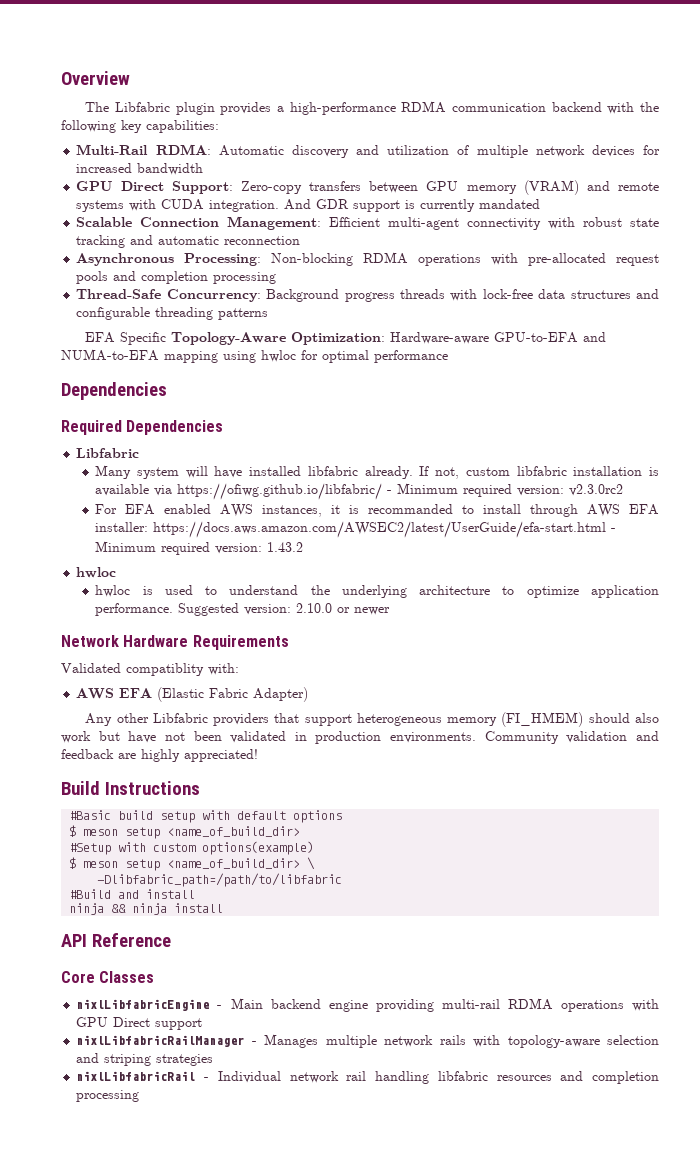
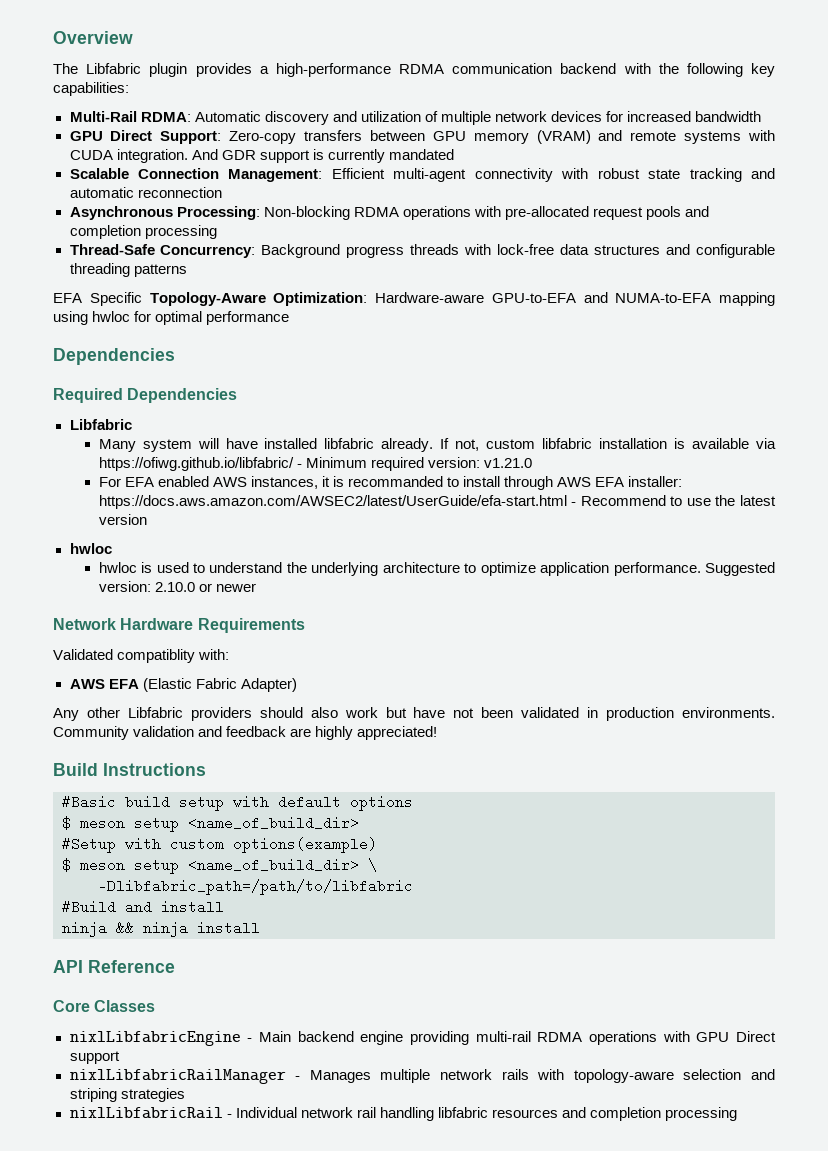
[569,484,624,496] v2.3.0rc2 -> [483,458,532,468] v1.21.0
[95,541,304,555] Minimum required version: 1.43.2 -> [580,495,776,506] [98,514,147,525] Recommend to use the latest version
[274,712,584,727] that support heterogeneous memory (FI_HMEM) -> (252, 714) none

